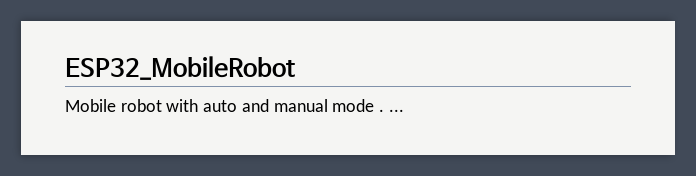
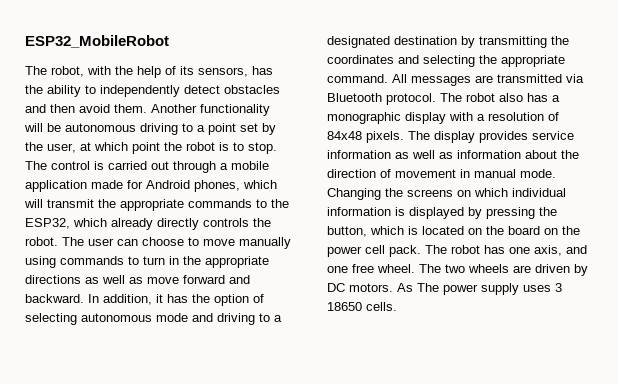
[65,99,404,112] Mobile robot with auto and manual mode . ... -> [25,66,273,78] [25,85,280,97] [25,104,270,116] [24,123,276,135] [25,142,277,154] [25,161,269,173] [25,180,277,192] [24,199,289,211] [25,218,271,230] [25,237,291,249] [25,256,269,268] [25,275,250,284] [25,294,264,306] [25,313,282,325] [327,36,569,48] [327,55,565,67] [327,74,584,86] [327,93,560,105] [327,112,559,124] [327,131,574,143] [327,150,579,159] [327,169,556,178] [327,188,566,200] [327,207,557,219] [327,226,580,237] [327,245,587,257] [327,264,588,276] [327,283,562,295] [327,302,397,311] The robot, with the help of its sensors, has the ability to independently detect obstacles and then avoid them. Another functionality will be autonomous driving to a point set by the user, at which point the robot is to stop. The control is carried out through a mobile application made for Android phones, which will transmit the appropriate commands to the ESP32, which already directly controls the robot. The user can choose to move manually using commands to turn in the appropriate directions as well as move forward and backward. In addition, it has the option of selecting autonomous mode and driving to a designated destination by transmitting the coordinates and selecting the appropriate command. All messages are transmitted via Bluetooth protocol. The robot also has a monographic display with a resolution of 84x48 pixels. The display provides service information as well as information about the direction of movement in manual mode. Changing the screens on which individual information is displayed by pressing the button, which is located on the board on the power cell pack. The robot has one axis, and one free wheel. The two wheels are driven by DC motors. As The power supply uses 3 18650 cells.

